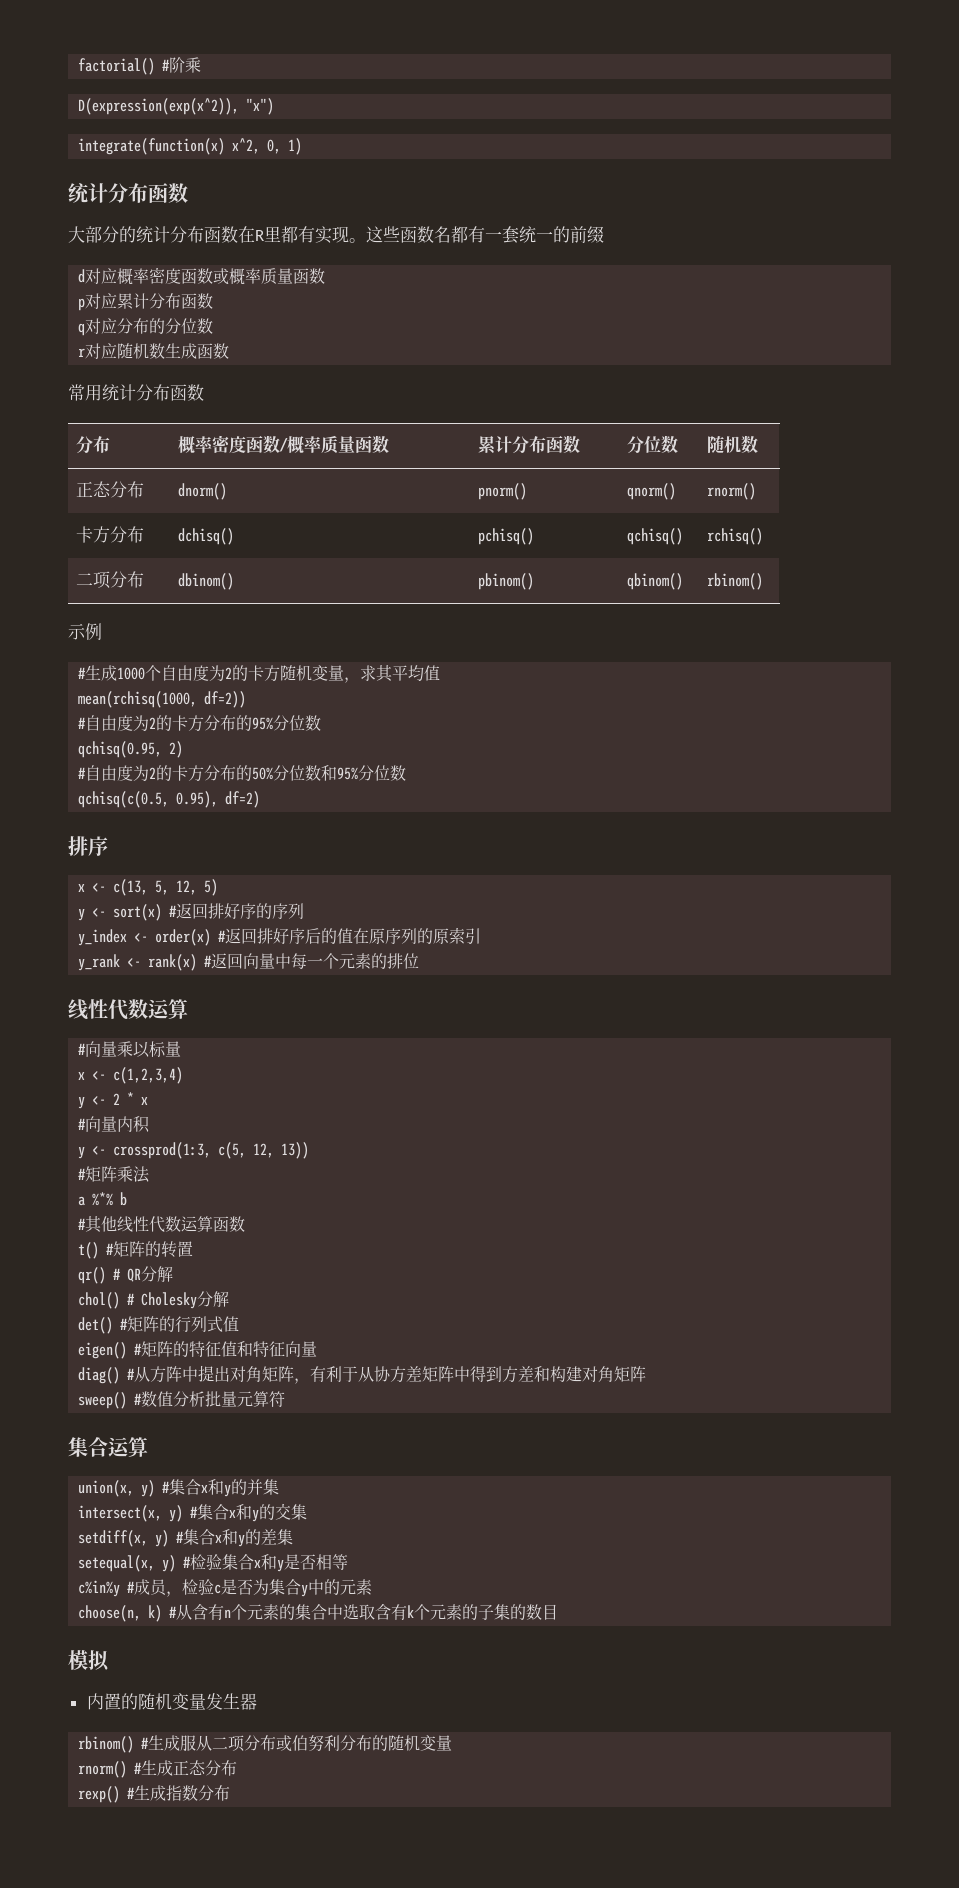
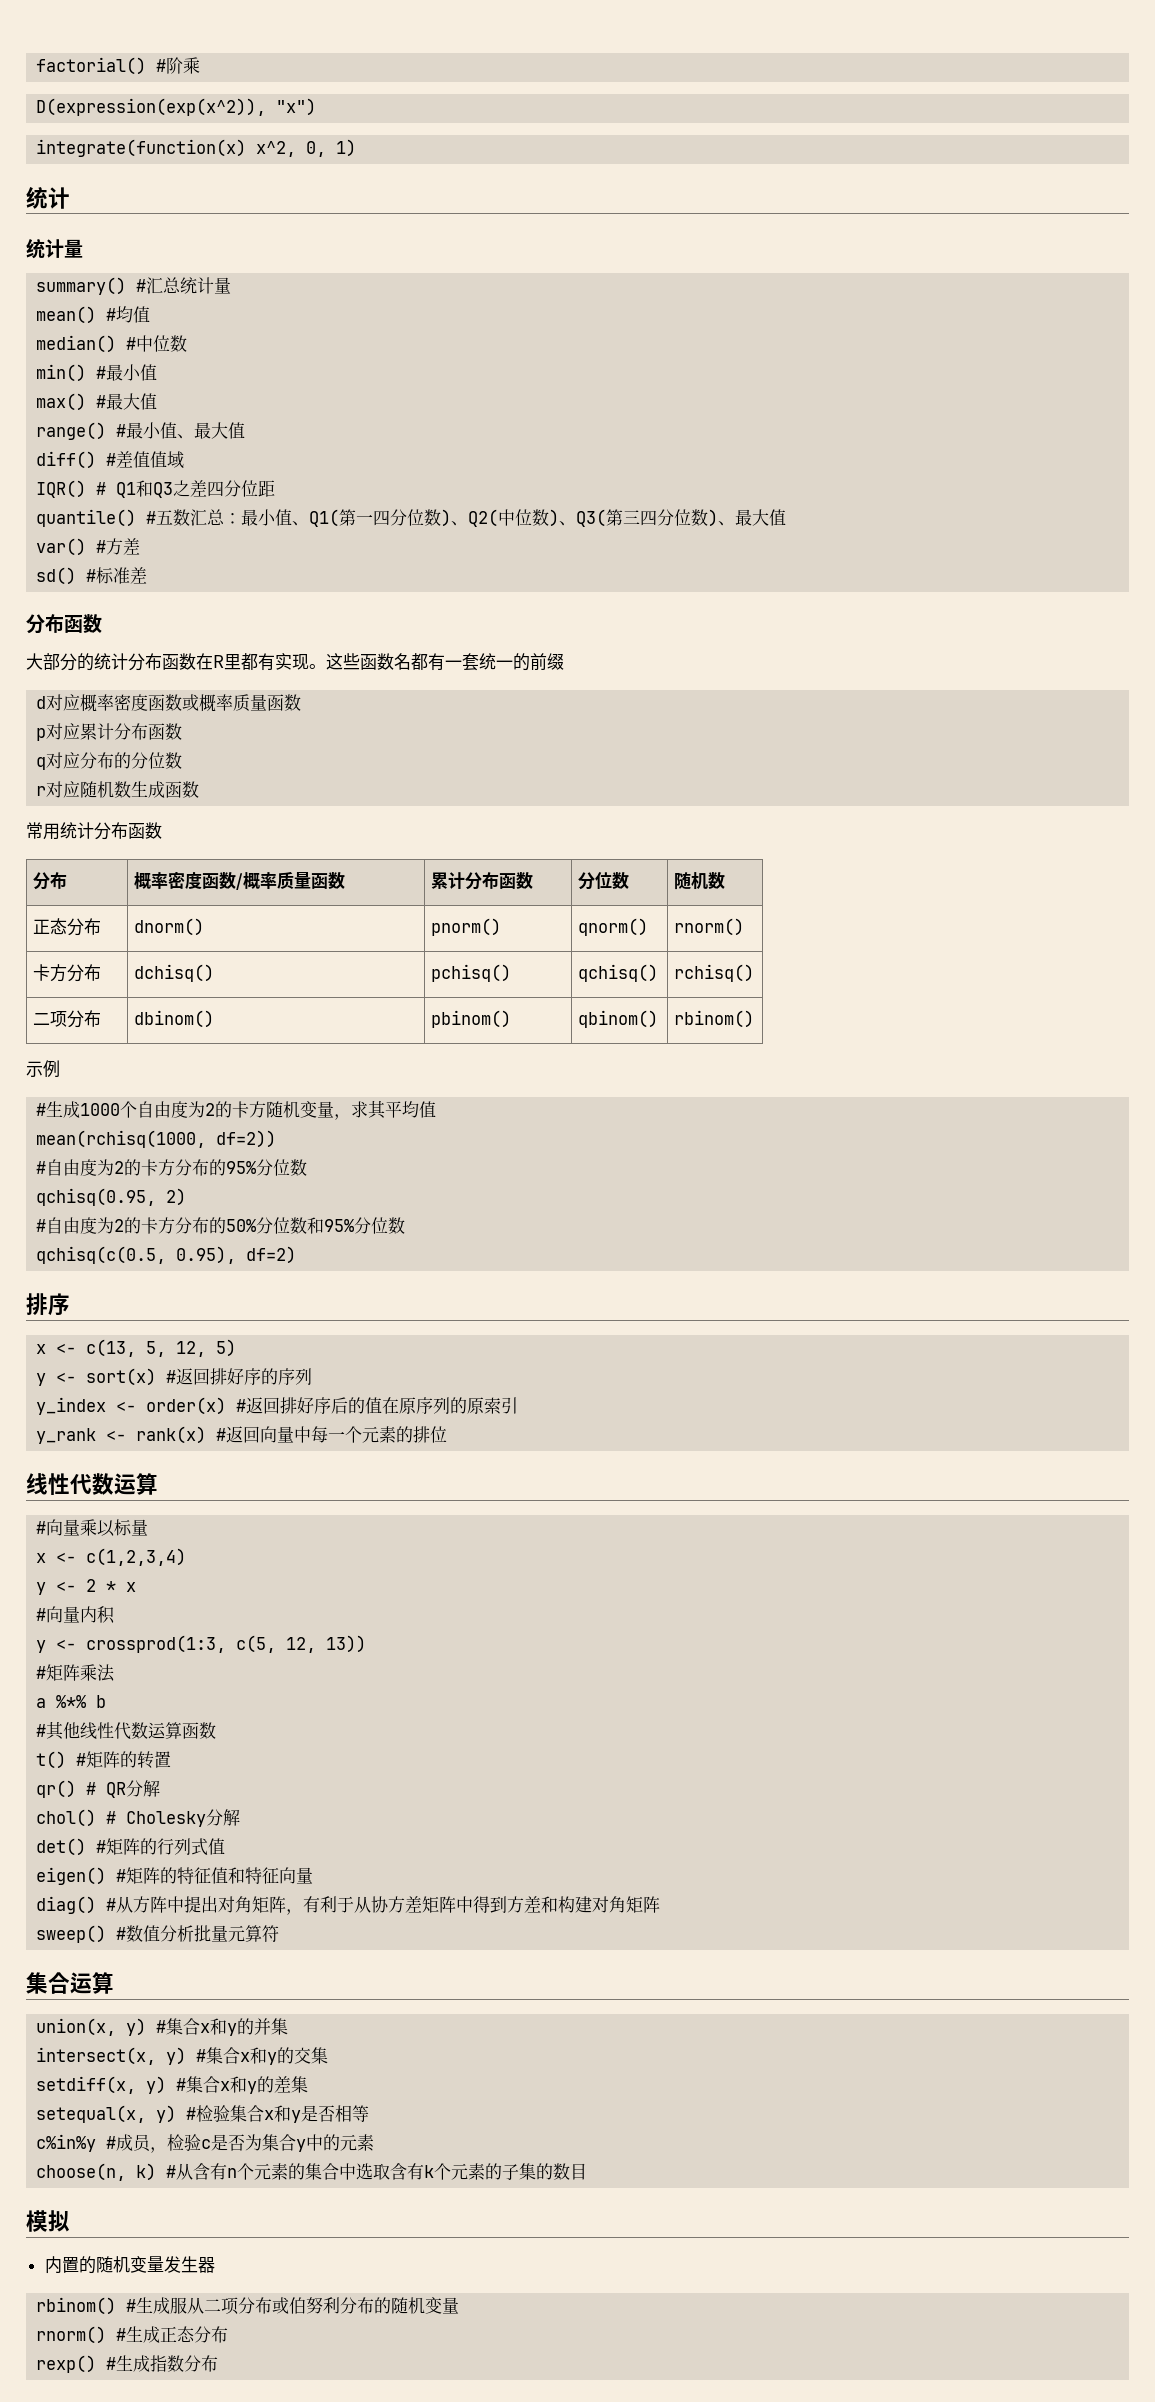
(108, 193) none -> [26,238,83,259] [36,277,232,295] [36,306,151,324] [36,335,188,353] [36,364,158,382] [36,393,158,411] [36,422,246,440] [36,451,185,469] [36,480,276,498] [36,509,787,527] [36,538,141,556] [36,567,148,585] // 统计量 // summary() #汇总统计量 // mean() #均值 // median() #中位数 // min() #最小值 // max() #最大值 // range() #最小值、最大值 // diff() #差值值域 // IQR() # Q1和Q3之差四分位距 // quantile() #五数汇总：最小值、Q1(第一四分位数)、Q2(中位数)、Q3(第三四分位数)、最大值 // var() #方差 // sd() #标准差 //

